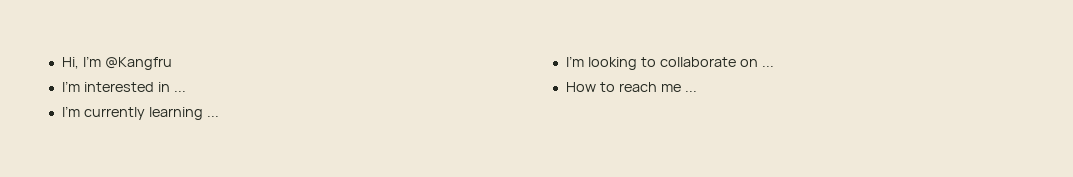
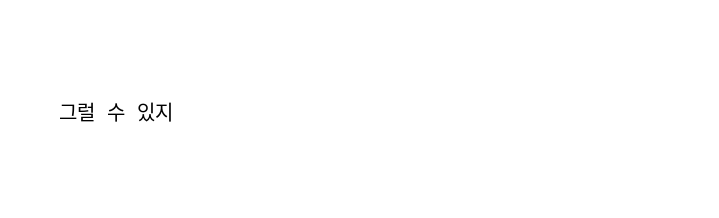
[61,56,172,70] [61,81,186,92] [61,106,219,120] [565,56,774,70] [565,82,697,92] Hi, I’m @Kangfru // I’m interested in ... // I’m currently learning ... // I’m looking to collaborate on ... // How to reach me ... -> [59,102,173,122] 그럴 수 있지

